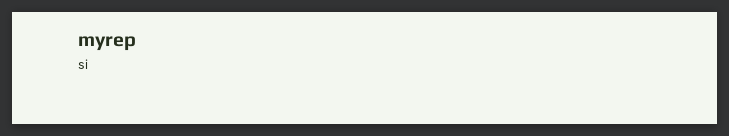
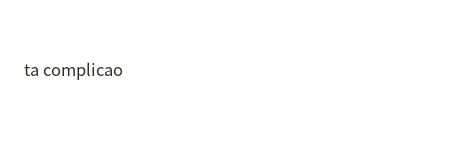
[78,36,136,51] [78,59,88,69] myrep // si -> [24,62,124,80] ta complicao

